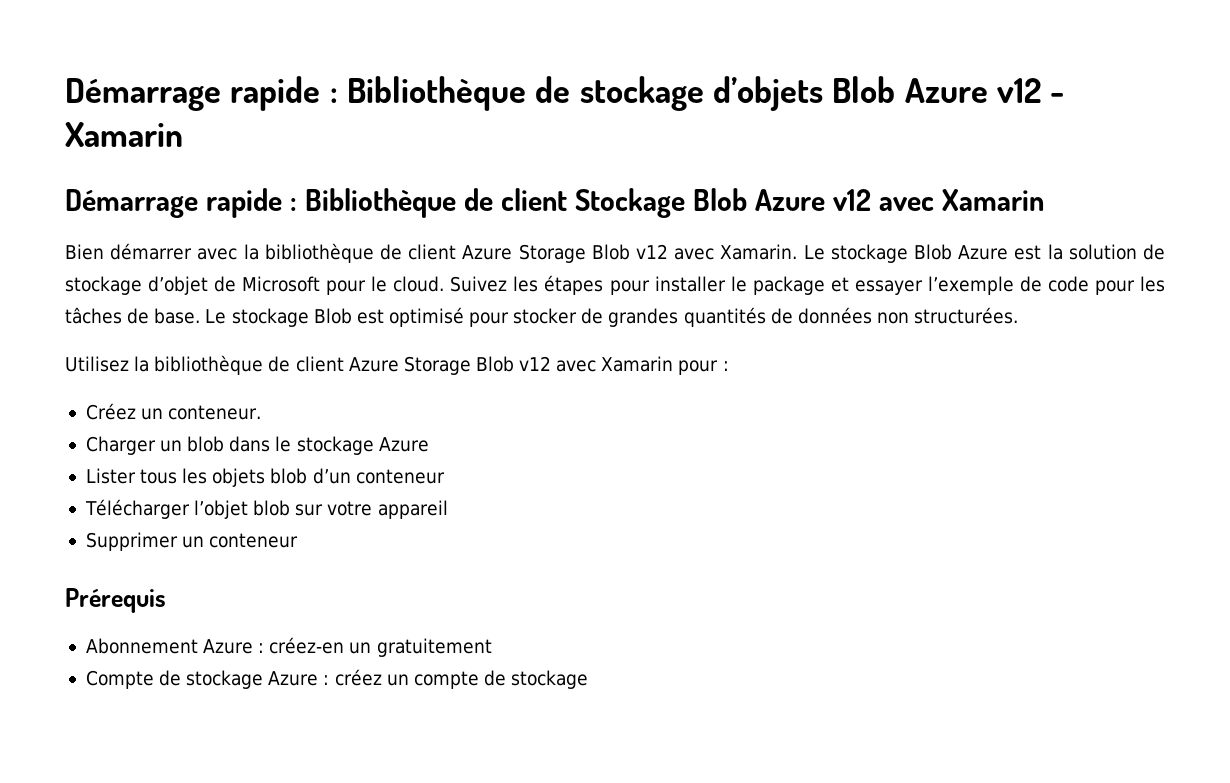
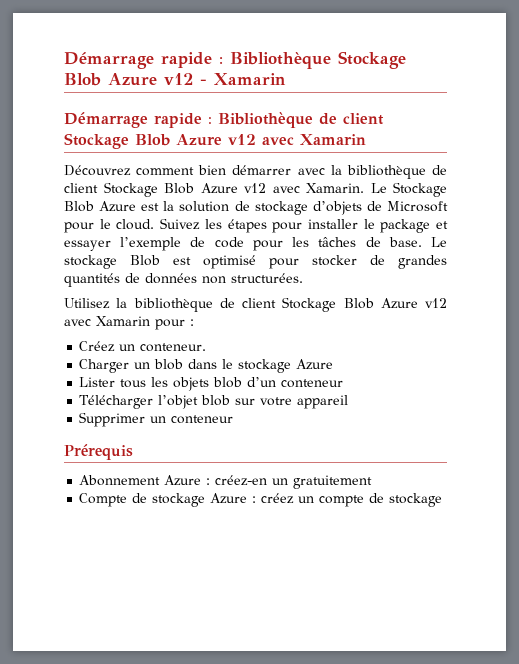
[65,76,823,111] Démarrage rapide : Bibliothèque de stockage d’objets -> [64,51,406,69] Démarrage rapide : Bibliothèque Stockage
[65,244,104,260] Bien -> [64,165,227,176] Découvrez comment bien
[462,244,630,263] Azure Storage Blob -> [103,182,238,197] Stockage Blob Azure
[830,244,908,263] stockage -> [393,182,447,197] Stockage
[148,276,209,295] d’objet -> [312,201,362,215] d’objets
[348,356,514,375] Azure Storage Blob -> [282,297,418,312] Stockage Blob Azure

